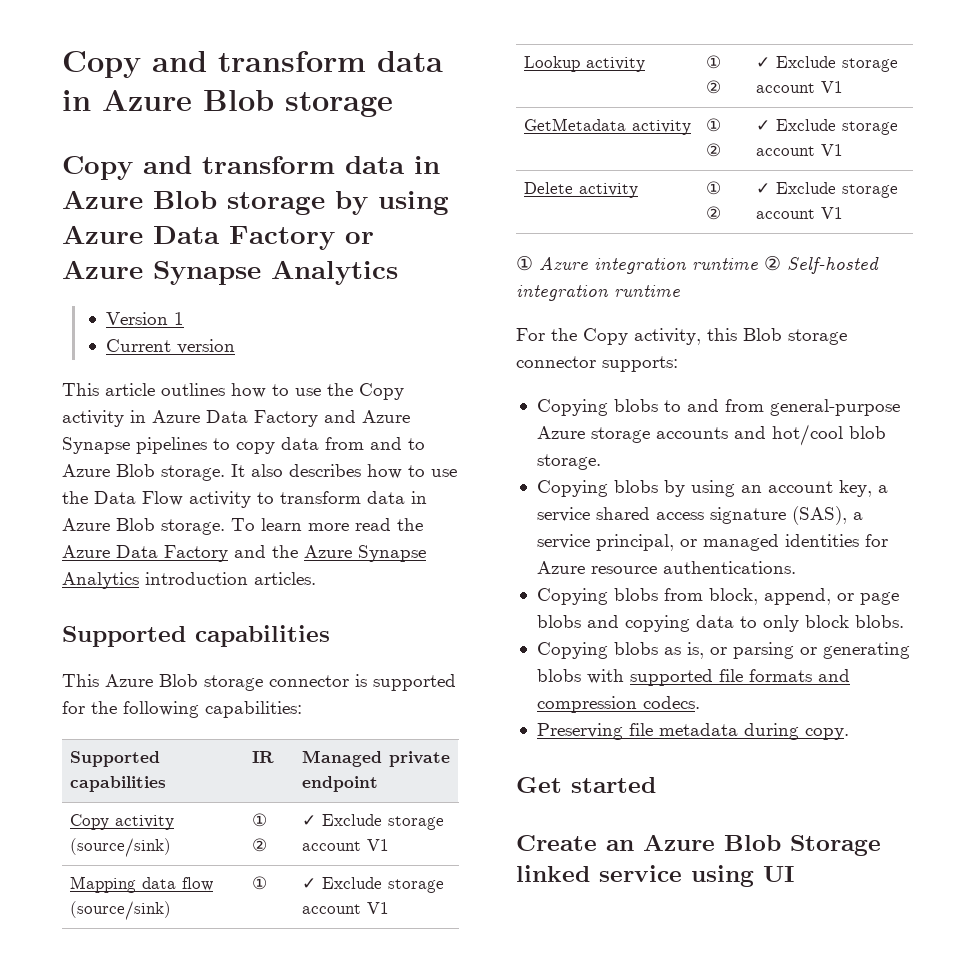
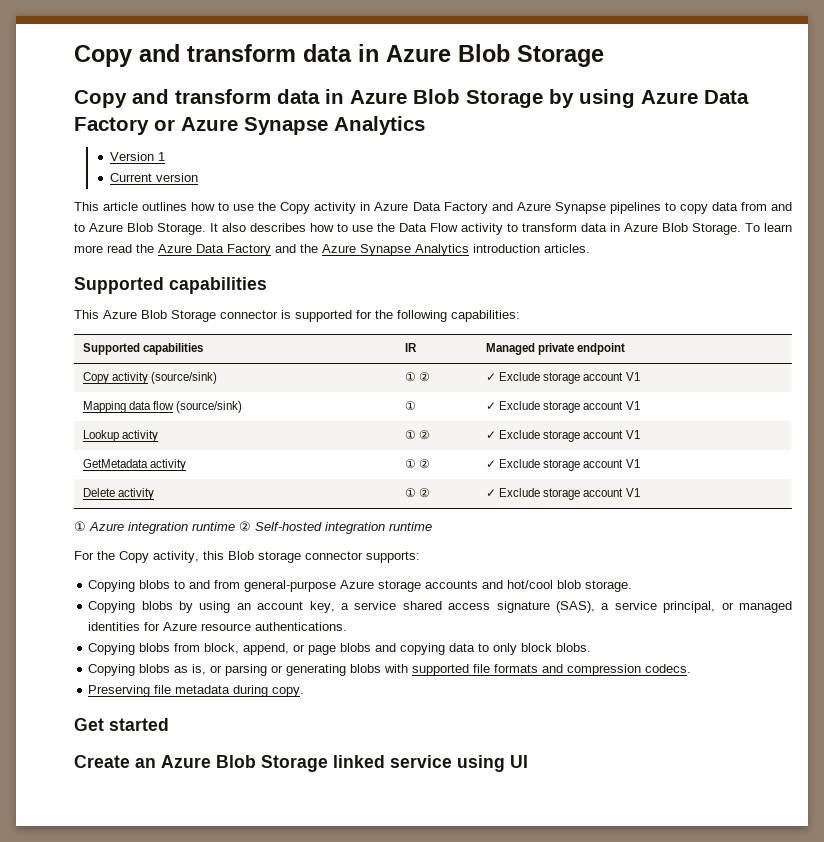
[62,51,443,78] [62,90,393,117] [62,156,440,180] [62,190,325,215] Copy and transform data in Azure Blob storage // Copy and transform data in Azure Blob storage -> [74,44,604,67] [74,89,543,108] Copy and transform data in Azure Blob Storage // Copy and transform data in Azure Blob Storage
[161,465,225,481] storage. -> [157,223,206,235] Storage.
[161,519,225,535] storage. -> [692,223,741,235] Storage.
[204,675,263,691] storage -> [171,310,216,322] Storage

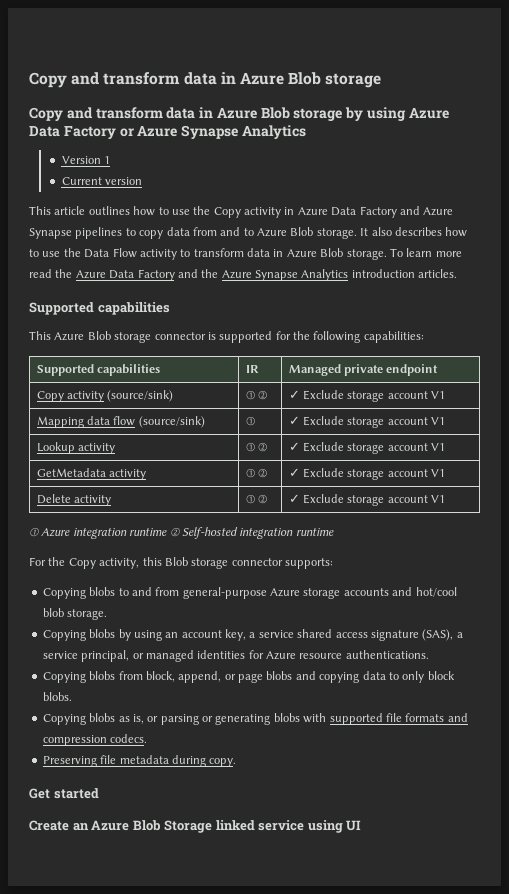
[74,44,604,67] [74,89,543,108] Copy and transform data in Azure Blob Storage // Copy and transform data in Azure Blob Storage -> [29,72,382,88] [29,107,343,121] Copy and transform data in Azure Blob storage // Copy and transform data in Azure Blob storage
[157,223,206,235] Storage. -> [316,228,357,239] storage.
[692,223,741,235] Storage. -> [346,249,387,260] storage.
[171,310,216,322] Storage -> [114,332,152,343] storage

